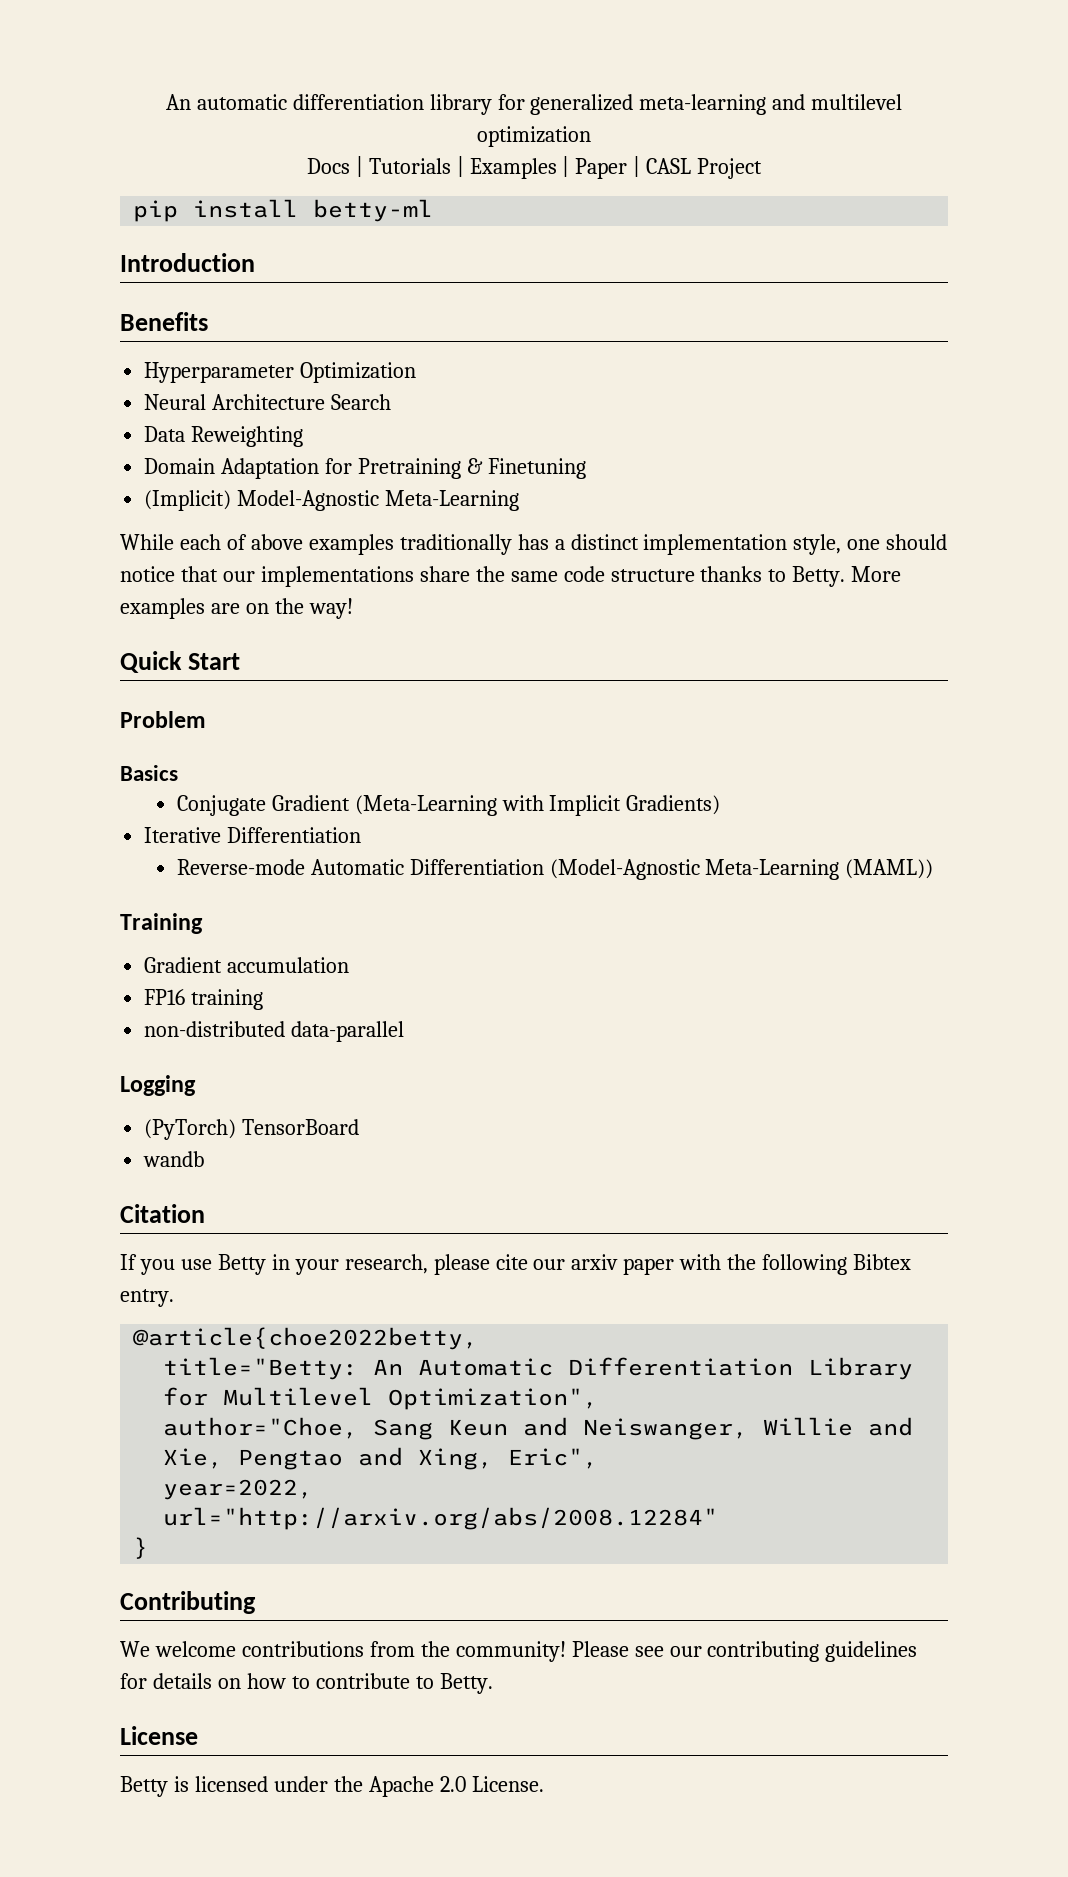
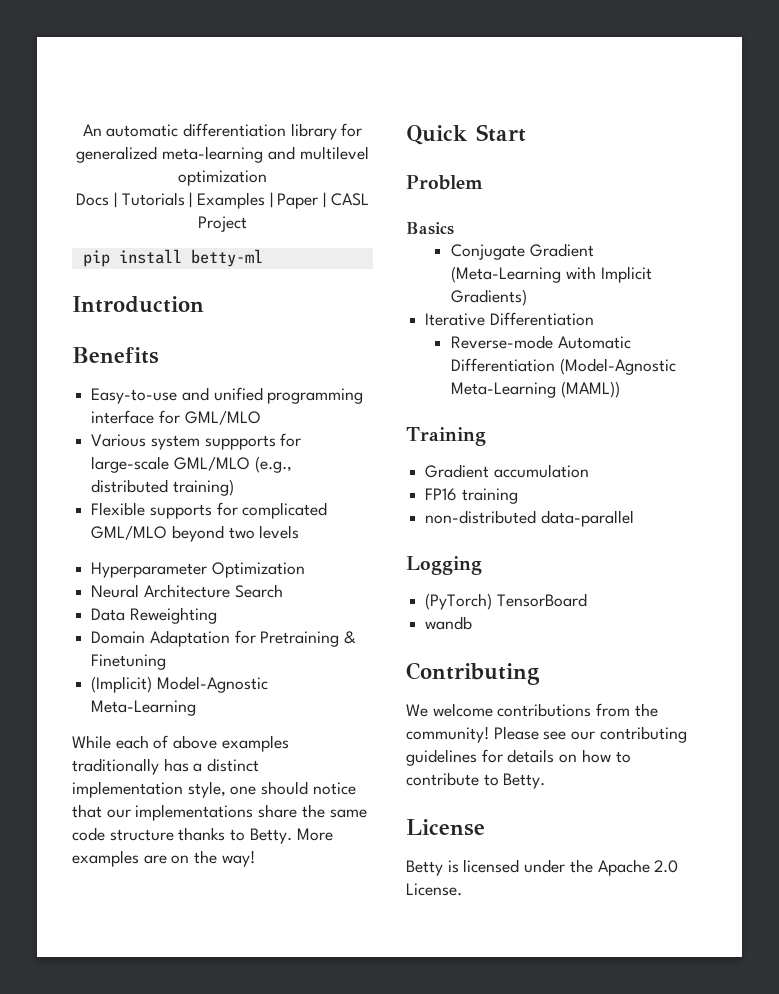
(208, 321) none -> [91,387,364,404] [91,410,261,425] [91,433,302,450] [91,456,292,473] [91,479,234,496] [91,502,328,519] [91,525,300,542] // Easy-to-use and unified programming interface for GML/MLO // Various system suppports for large-scale GML/MLO (e.g., distributed training) // Flexible supports for complicated GML/MLO beyond two levels
[120,1204,205,1223] [120,1254,912,1275] [120,1289,174,1307] [133,1327,479,1350] [163,1357,914,1380] [163,1387,599,1410] [163,1417,914,1440] [163,1447,599,1470] [163,1479,314,1500] [163,1507,719,1530] [133,1537,149,1559] // Citation // If you use Betty in your research, please cite our arxiv paper with the following Bibtex entry. // @article{choe2022betty, // title="Betty: An Automatic Differentiation Library for Multilevel Optimization", // author="Choe, Sang Keun and Neiswanger, Willie and Xie, Pengtao and Xing, Eric", // year=2022, // url="http://arxiv.org/abs/2008.12284" // } -> (473, 623) none

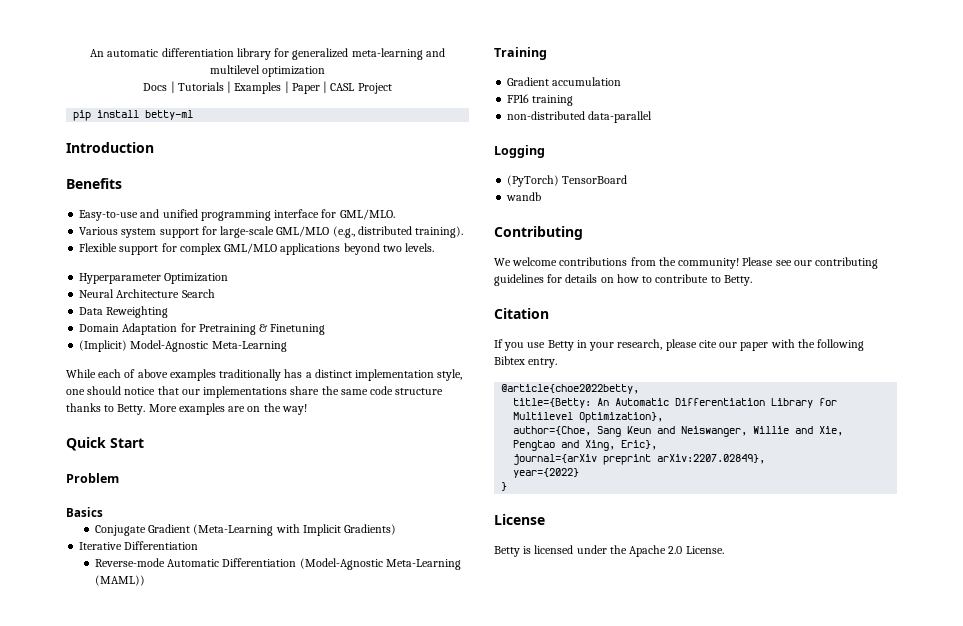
[184,410,261,425] GML/MLO -> [339,209,395,220] GML/MLO.
[204,435,276,450] suppports -> [159,228,199,238] support
[172,479,234,496] training) -> [415,226,464,238] training).
[149,502,328,519] [91,525,168,540] supports for complicated GML/MLO -> [119,243,341,255] support for complex GML/MLO applications
[259,525,300,539] levels -> [405,243,435,252] levels.
(546, 781) none -> [494,308,549,319] [494,339,865,351] [494,356,558,368] [501,384,640,394] [513,398,838,408] [513,412,664,423] [513,426,844,437] [513,440,658,451] [513,454,766,465] [513,468,580,478] [501,482,508,491] // Citation // If you use Betty in your research, please cite our paper with the following Bibtex entry. // @article{choe2022betty, // title={Betty: An Automatic Differentiation Library for Multilevel Optimization}, // author={Choe, Sang Keun and Neiswanger, Willie and Xie, Pengtao and Xing, Eric}, // journal={arXiv preprint arXiv:2207.02849}, // year={2022} // }

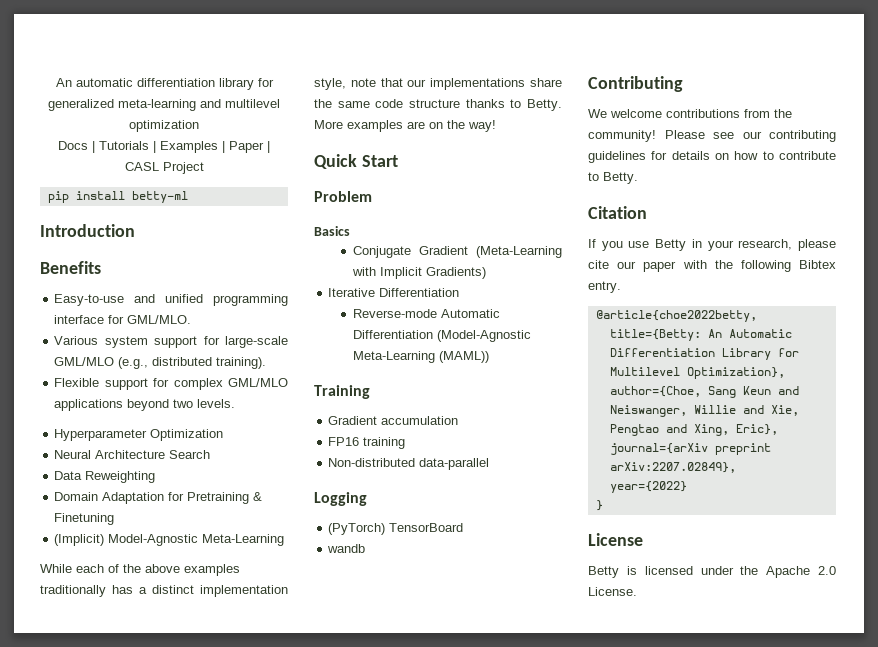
(136, 373) none -> [123,564,141,573] the
[66,386,156,395] one should notice -> [350,78,376,87] note
[507,111,586,120] non-distributed -> [328,458,416,467] Non-distributed

